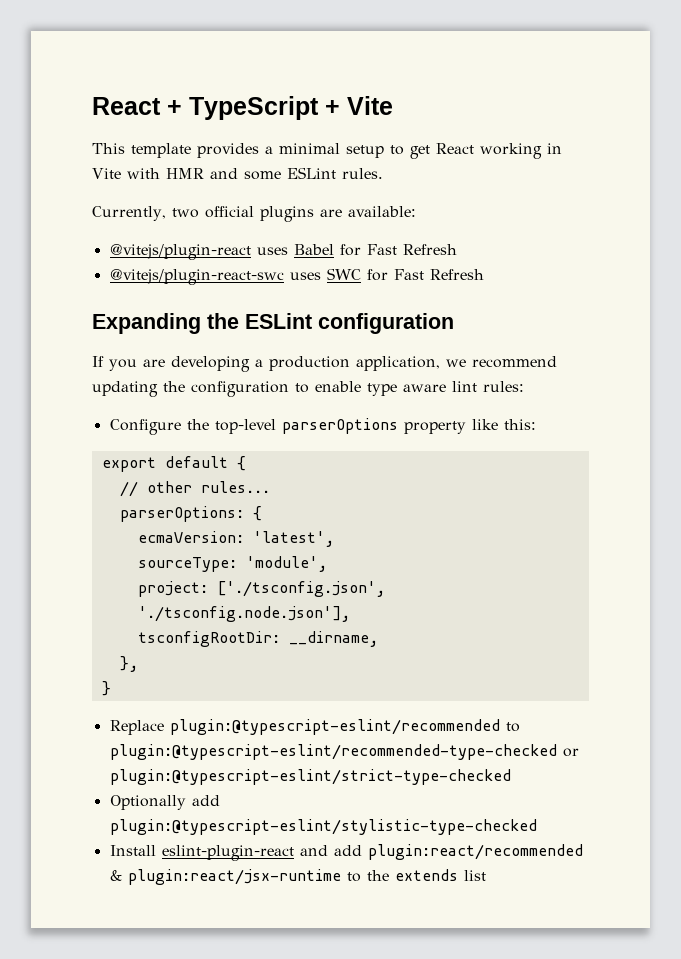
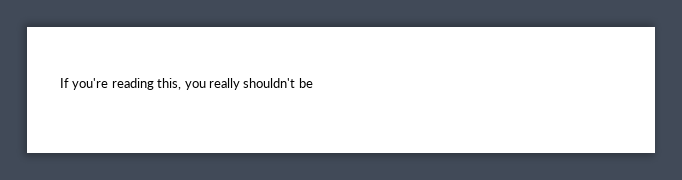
[92,96,393,120] [92,143,562,159] [92,167,383,180] [92,206,416,222] [109,244,457,260] [109,268,484,285] [92,313,454,334] [92,356,557,372] [92,381,524,397] [109,418,536,435] [101,456,246,472] [119,481,270,497] [119,506,262,522] [137,531,334,547] [137,556,327,572] [137,581,385,597] [137,606,350,622] [137,631,378,647] [119,656,138,672] [101,681,111,696] [109,719,520,735] [109,744,579,760] [109,769,511,785] [109,795,220,810] [109,819,537,835] [109,844,583,861] [109,869,486,885] React + TypeScript + Vite // This template provides a minimal setup to get React working in Vite with HMR and some ESLint rules. // Currently, two official plugins are available: // @vitejs/plugin-react uses Babel for Fast Refresh // @vitejs/plugin-react-swc uses SWC for Fast Refresh // Expanding the ESLint configuration // If you are developing a production application, we recommend updating the configuration to enable type aware lint rules: // Configure the top-level parserOptions property like this: // export default { // // other rules... // parserOptions: { // ecmaVersion: 'latest', // sourceType: 'module', // project: ['./tsconfig.json', './tsconfig.node.json'], // tsconfigRootDir: __dirname, // }, // } // Replace plugin:@typescript-eslint/recommended to plugin:@typescript-eslint/recommended-type-checked or plugin:@typescript-eslint/strict-type-checked // Optionally add plugin:@typescript-eslint/stylistic-type-checked // Install eslint-plugin-react and add plugin:react/recommended & plugin:react/jsx-runtime to the extends list -> [60,78,313,90] If you're reading this, you really shouldn't be

